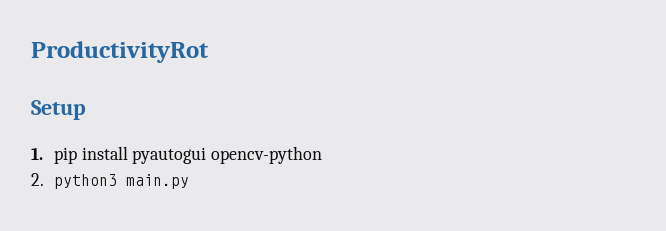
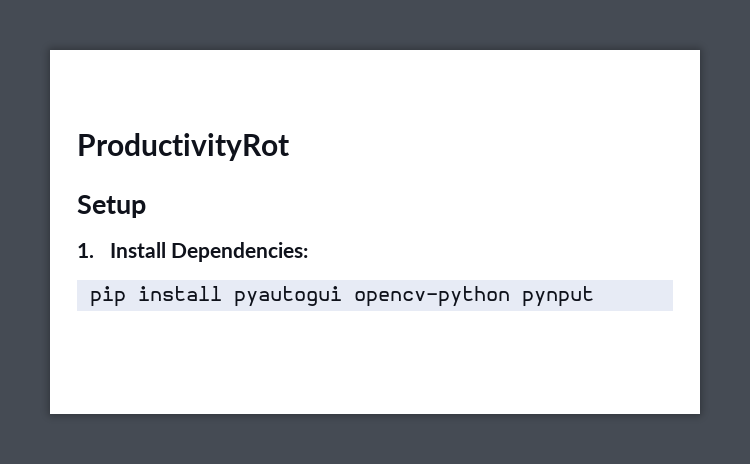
(43, 153) none -> [109,242,309,262] Install Dependencies: //
[31,173,189,189] // 2. python3 main.py -> [521,286,594,307] pynput

